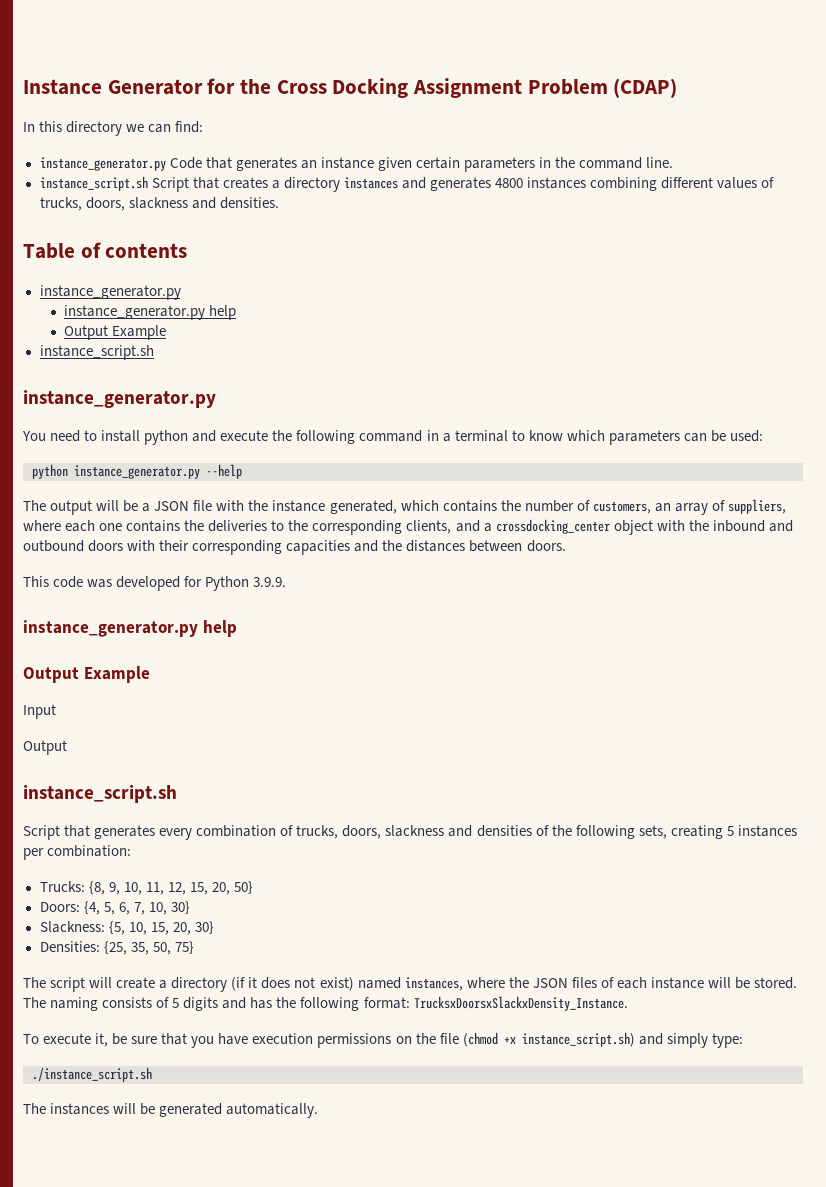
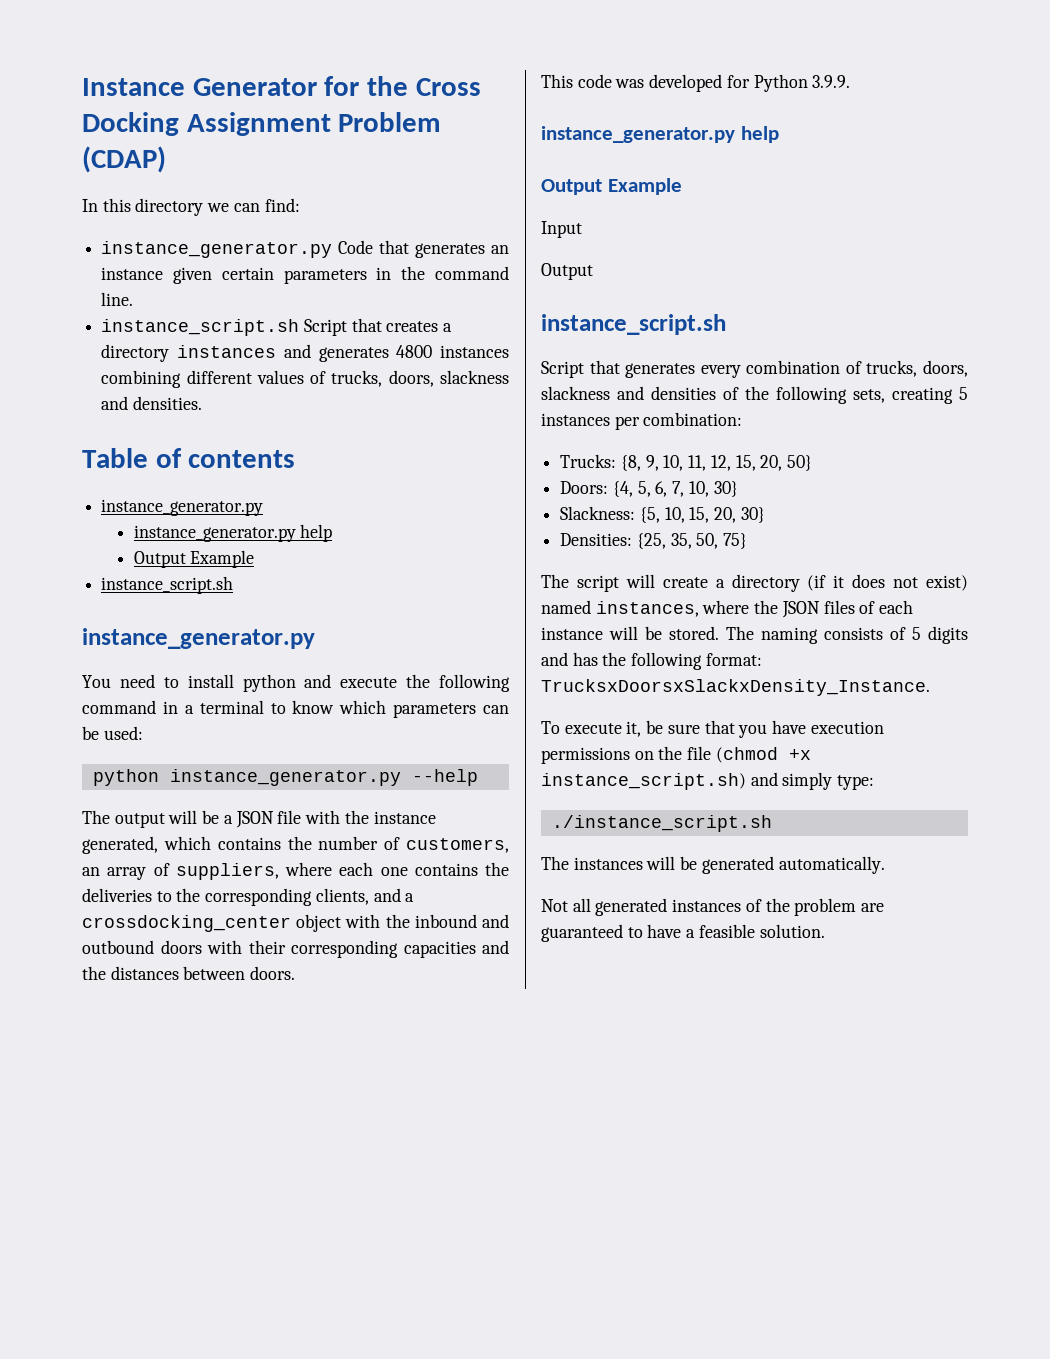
(319, 1110) none -> [541,898,885,916] [541,924,825,942] // Not all generated instances of the problem are guaranteed to have a feasible solution.

